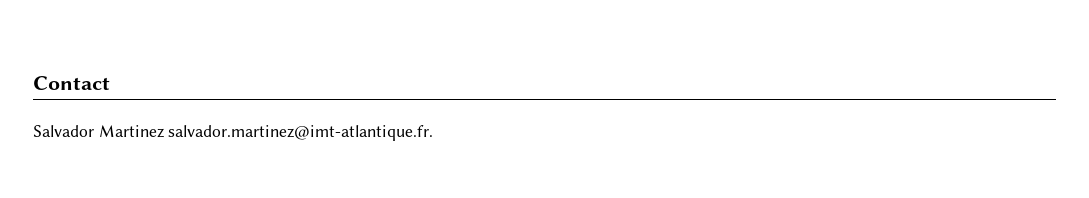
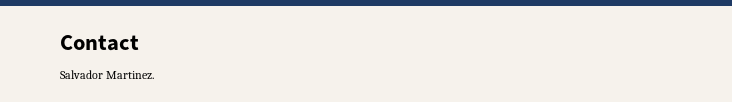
[98,125,434,141] Martinez salvador.martinez@imt-atlantique.fr. -> [106,71,155,80] Martinez.

